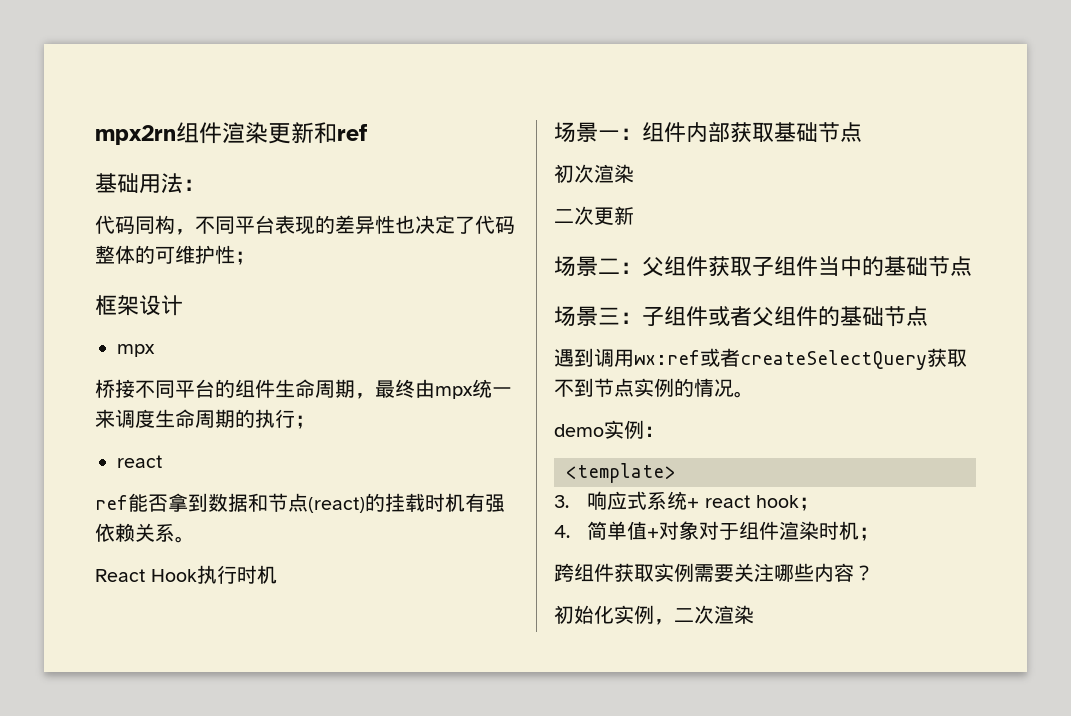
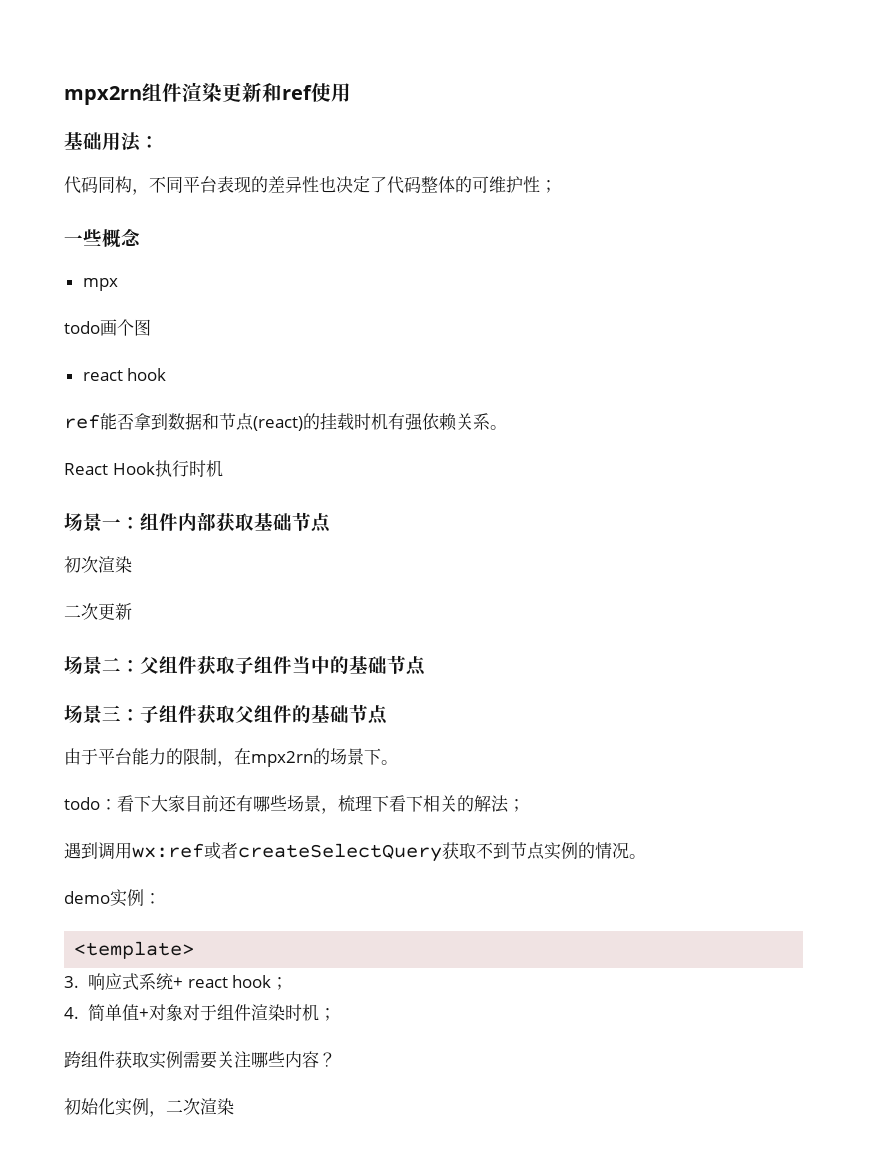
(367, 132) none -> [311,83,351,102] 使用
[95,295,183,316] 框架设计 -> [64,228,141,248] 一些概念
[95,379,512,399] [95,409,315,429] [117,455,162,468] 桥接不同平台的组件生命周期，最终由mpx统一来调度生命周期的执行； // react -> [64,319,151,336] [82,368,167,381] todo画个图 // react hook
[708,306,752,327] 或者 -> [197,705,235,723] 获取
(928, 316) none -> [64,748,398,767] [64,795,525,814] // 由于平台能力的限制，在mpx2rn的场景下。 // todo：看下大家目前还有哪些场景，梳理下看下相关的解法；

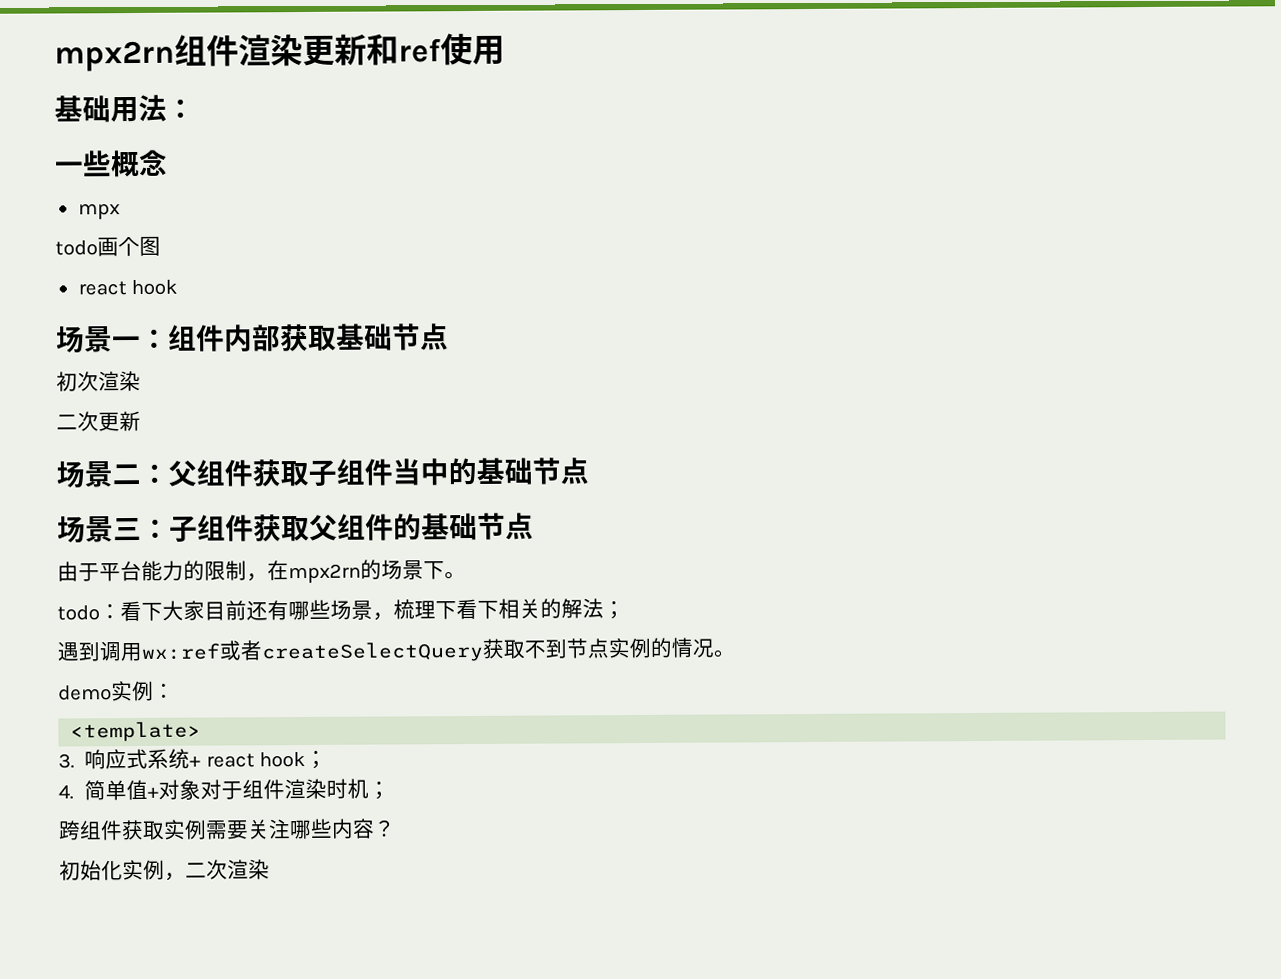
[64,176,557,195] // 代码同构，不同平台表现的差异性也决定了代码整体的可维护性； -> (195, 108) none
[64,413,507,431] [64,460,223,477] // ref能否拿到数据和节点(react)的挂载时机有强依赖关系。 // React Hook执行时机 -> (179, 287) none

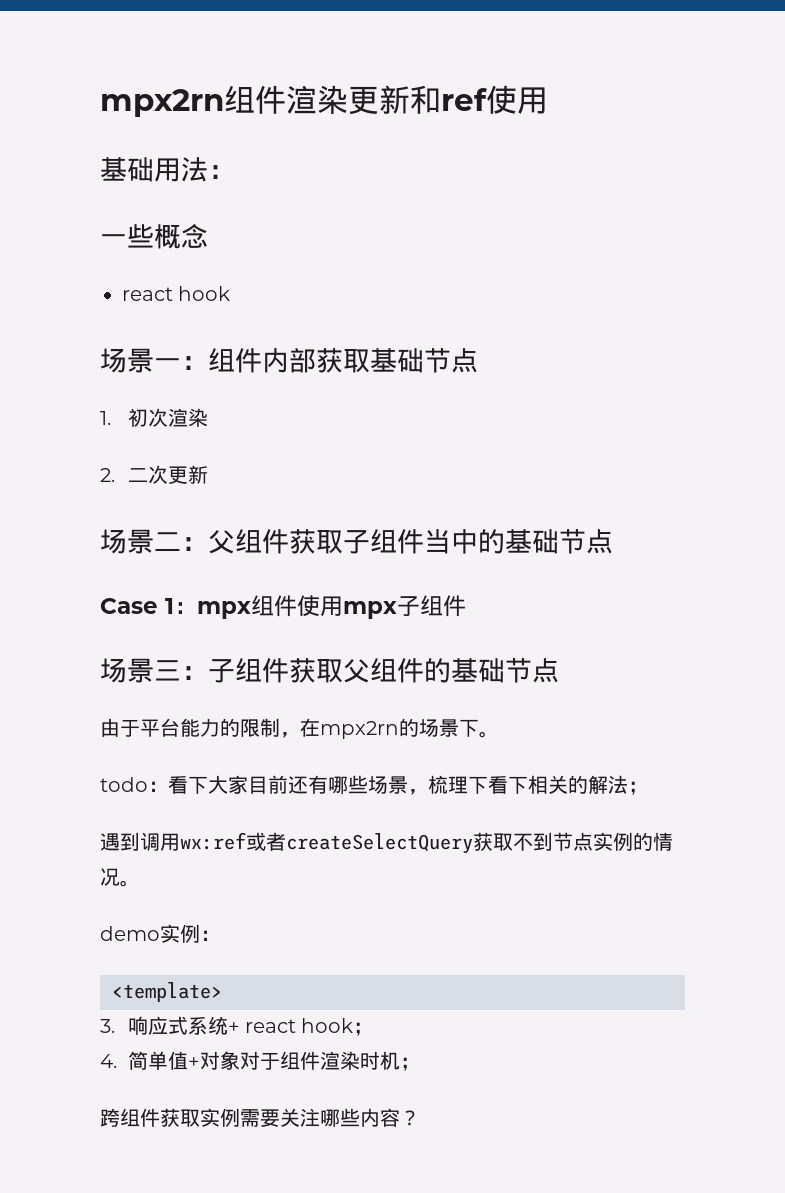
[77,203,120,220] [55,236,161,257] // mpx // todo画个图 -> (208, 235) none
(449, 337) none -> [100,411,111,425] 1.
(141, 381) none -> [100,468,115,482] 2.
(589, 471) none -> [100,595,466,619] // Case 1：mpx组件使用mpx子组件
[59,859,270,881] // 初始化实例，二次渲染 -> (420, 1118) none

